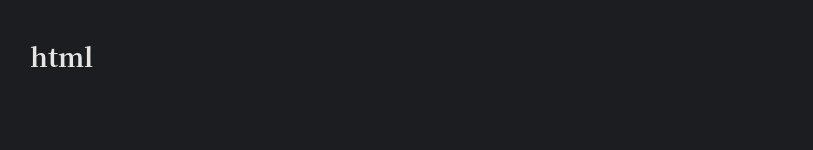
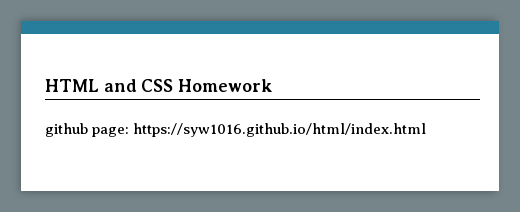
[30,46,93,67] html -> [45,79,273,92] [45,123,427,137] HTML and CSS Homework // github page: https://syw1016.github.io/html/index.html

